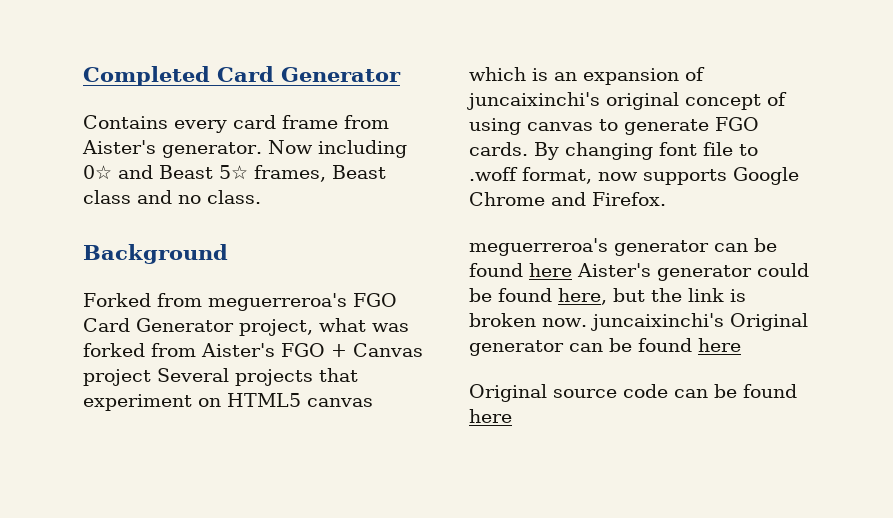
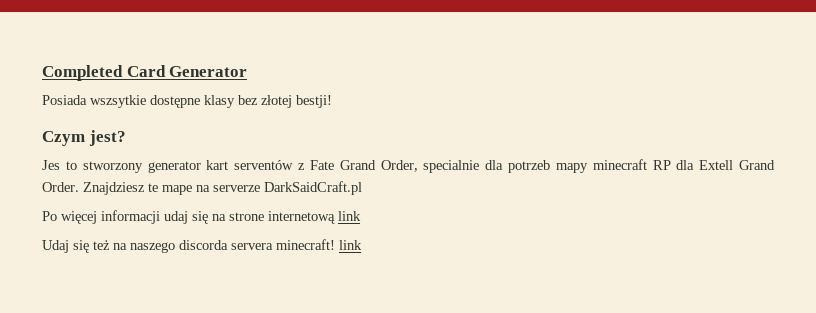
[83,115,389,133] [82,140,407,158] [83,165,386,182] [83,190,261,204] [83,244,228,264] [83,293,397,311] [83,318,409,336] [83,343,423,357] [83,368,358,386] [83,393,373,411] [469,67,705,85] [467,92,787,110] [469,117,759,135] [469,142,758,160] [469,167,799,185] [469,192,666,206] [469,238,777,256] [469,263,809,281] [469,288,746,305] [469,313,808,331] [469,338,741,356] [469,384,797,402] [469,409,512,423] Contains every card frame from Aister's generator. Now including 0☆ and Beast 5☆ frames, Beast class and no class. // Background // Forked from meguerreroa's FGO Card Generator project, what was forked from Aister's FGO + Canvas project Several projects that experiment on HTML5 canvas which is an expansion of juncaixinchi's original concept of using canvas to generate FGO cards. By changing font file to .woff format, now supports Google Chrome and Firefox. // meguerreroa's generator can be found here Aister's generator could be found here, but the link is broken now. juncaixinchi's Original generator can be found here // Original source code can be found here -> [42,95,332,108] [42,130,126,146] [42,159,776,173] [42,181,362,195] [42,210,361,224] [42,239,362,253] Posiada wszsytkie dostępne klasy bez złotej bestji! // Czym jest? // Jes to stworzony generator kart serventów z Fate Grand Order, specialnie dla potrzeb mapy minecraft RP dla Extell Grand Order. Znajdziesz te mape na serverze DarkSaidCraft.pl // Po więcej informacji udaj się na strone internetową link // Udaj się też na naszego discorda servera minecraft! link

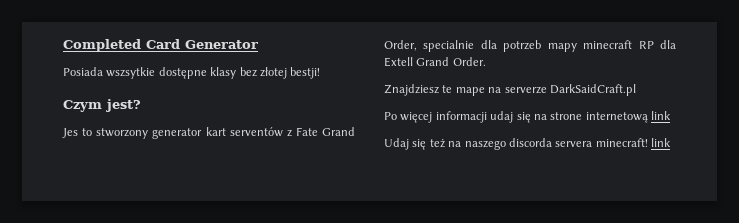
(79, 187) none -> (486, 61) //

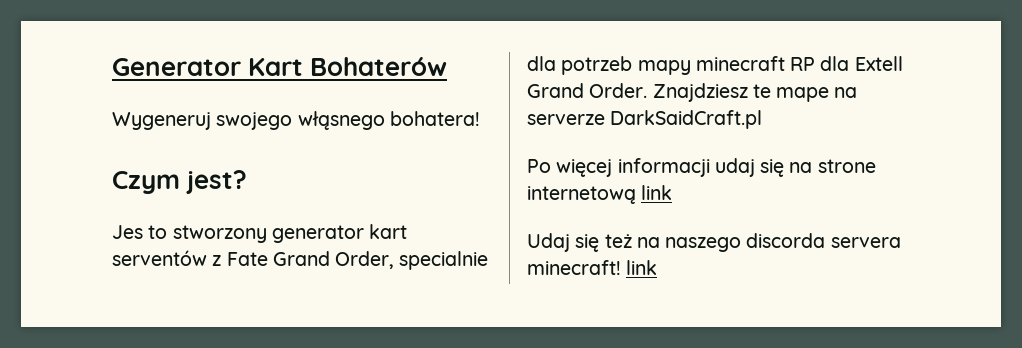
[63,39,180,52] Completed Card -> (112, 67) none
[63,67,321,79] // Posiada wszsytkie dostępne klasy bez złotej bestji! -> [248,57,448,76] [112,111,480,130] Kart Bohaterów // Wygeneruj swojego włąsnego bohatera!
(486, 61) // -> (648, 90) none

